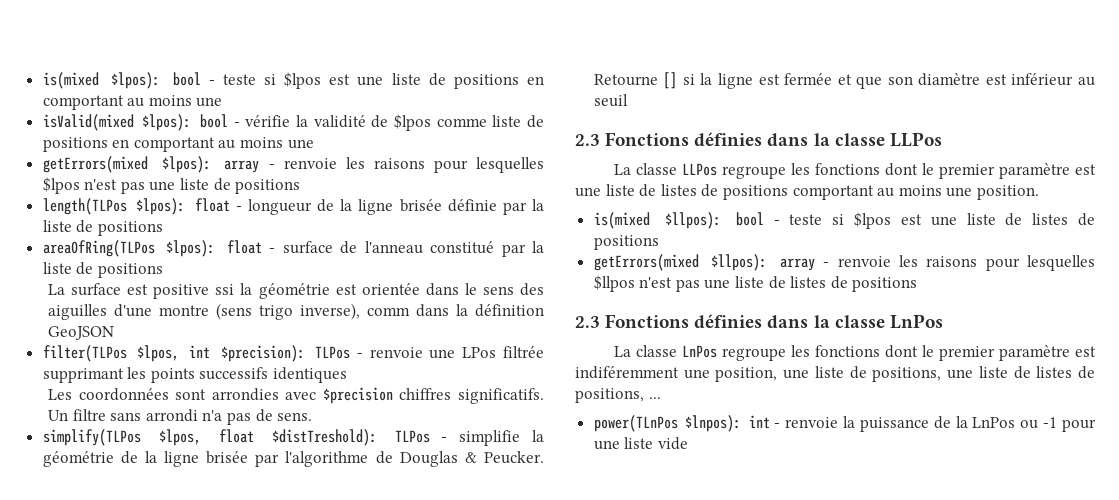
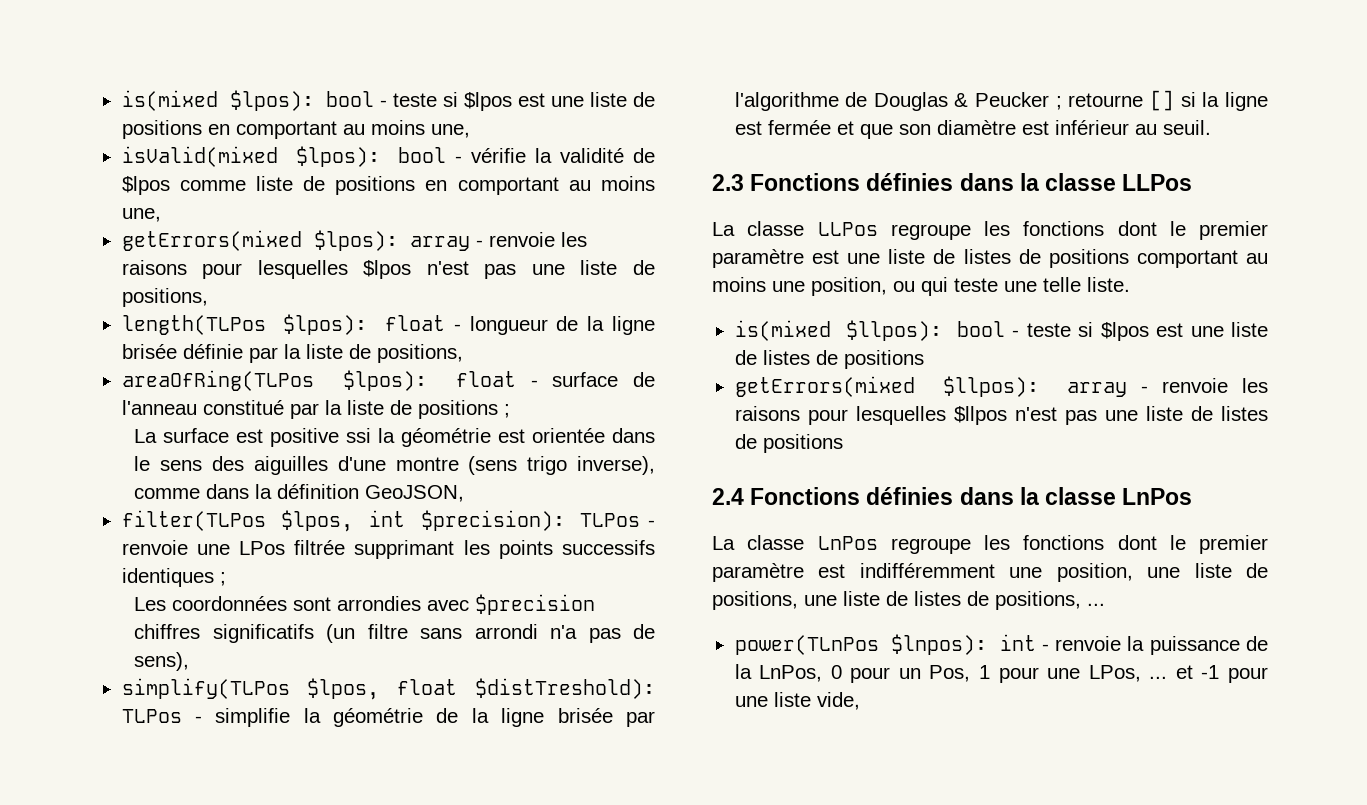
[196,97,223,107] une -> [430,124,470,138] une,
[287,139,314,149] une -> [121,208,161,222] une,
[235,179,301,194] positions -> [121,288,208,307] positions,
[97,221,163,236] positions -> [376,344,463,363] positions,
(163, 270) none -> [503,404,510,418] ;
[367,307,411,316] comm -> [134,488,201,499] comme
[48,326,115,340] GeoJSON -> [365,485,465,502] GeoJSON,
(348, 375) none -> [219,572,226,586] ;
[458,388,544,404] [48,410,69,421] significatifs. Un -> [212,624,356,643] significatifs (un
[277,412,313,421] sens. -> [134,652,190,671] sens),
[483,451,544,464] [593,74,658,86] Peucker. Retourne -> [975,92,1144,110] Peucker ; retourne
[593,94,628,107] seuil -> [1162,120,1211,135] seuil.
[976,185,1039,200] position. -> [811,277,1130,296] position, ou qui teste une telle liste.
[575,316,600,328] 2.3 -> [712,488,744,505] 2.4
[575,366,679,379] indiféremment -> [859,563,995,578] indifféremment
[972,417,1039,429] LnPos ou -> [759,665,1193,683] LnPos, 0 pour un Pos, 1 pour une LPos, ... et
[657,437,688,450] vide -> [816,692,860,710] vide,

